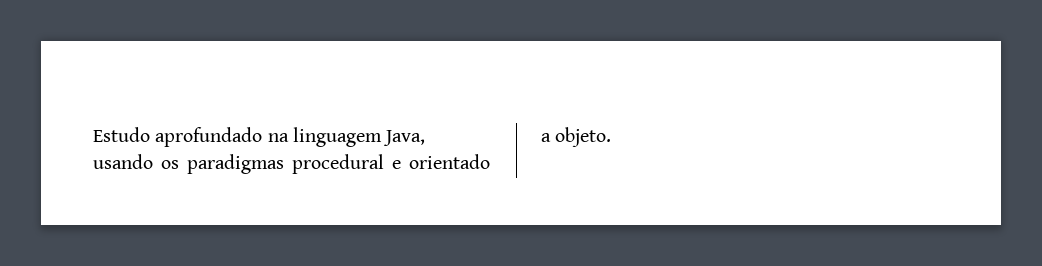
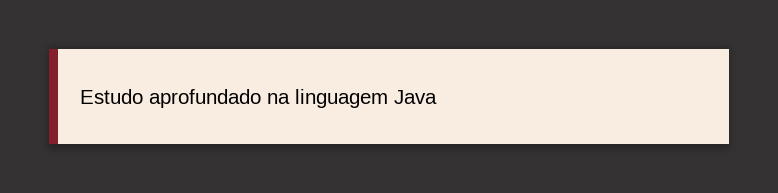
[383,130,426,146] [93,154,490,174] [541,127,612,147] Java, usando os paradigmas procedural e orientado a objeto. -> [394,90,437,104] Java

